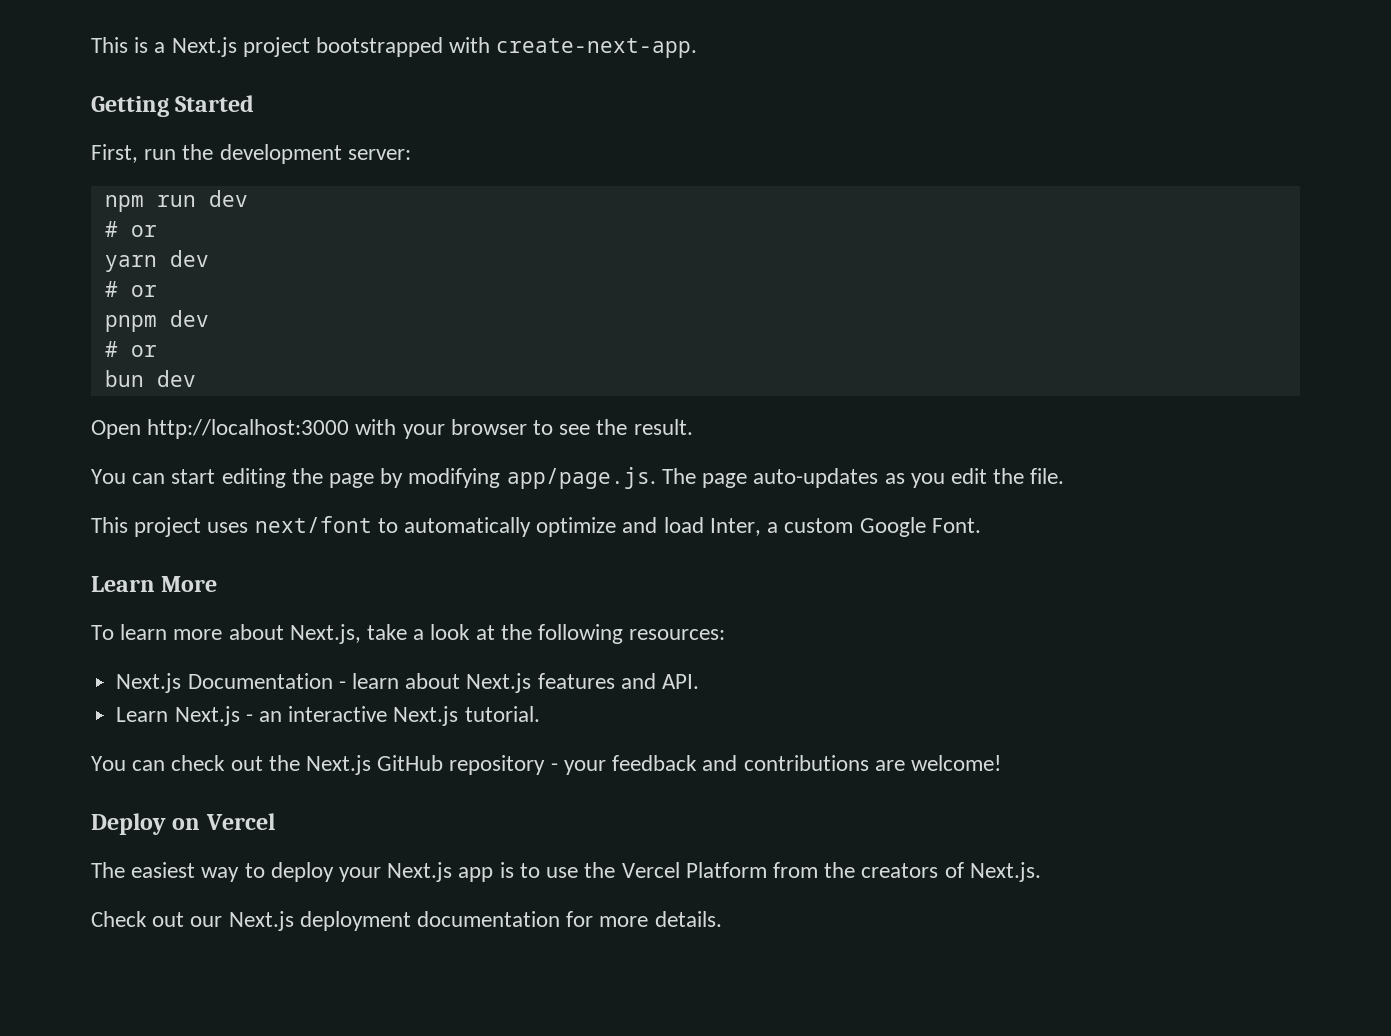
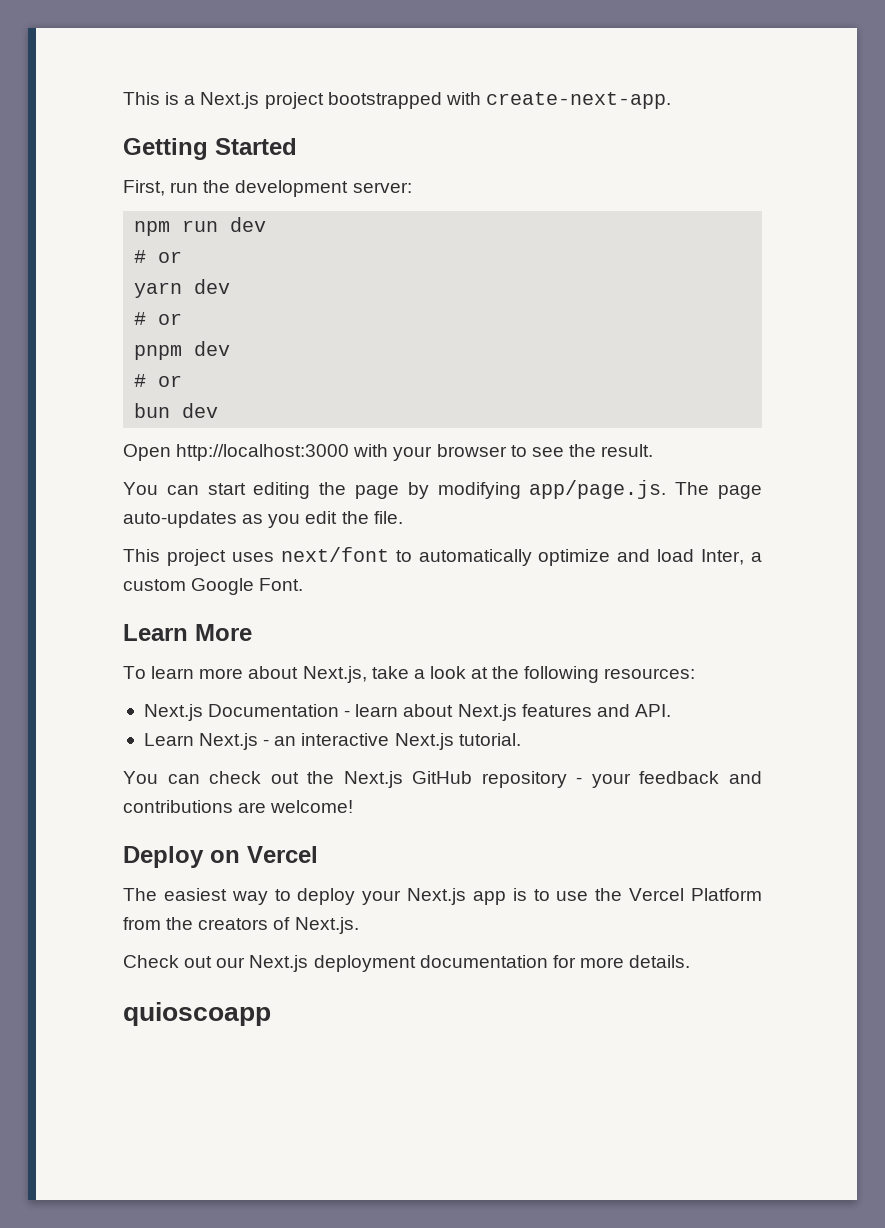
(722, 919) none -> [123,1002,271,1026] // quioscoapp

